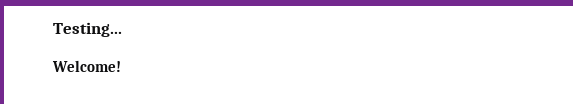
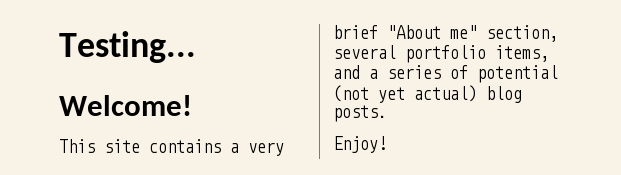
(121, 66) none -> [59,139,284,156] [333,25,558,42] [333,45,549,63] [333,65,558,83] [333,85,522,103] [333,105,387,122] [333,136,387,153] // This site contains a very brief "About me" section, several portfolio items, and a series of potential (not yet actual) blog posts. // Enjoy!

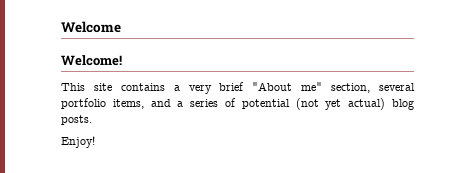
[59,31,196,63] Testing... -> [61,21,121,33] Welcome

